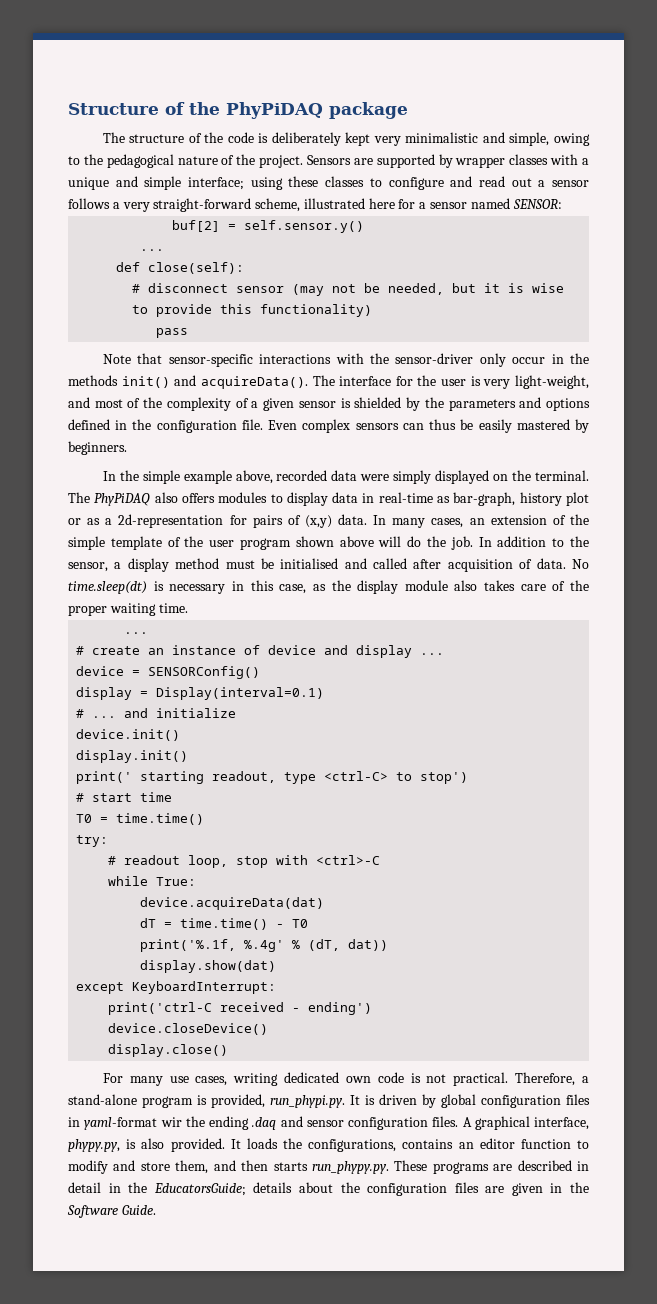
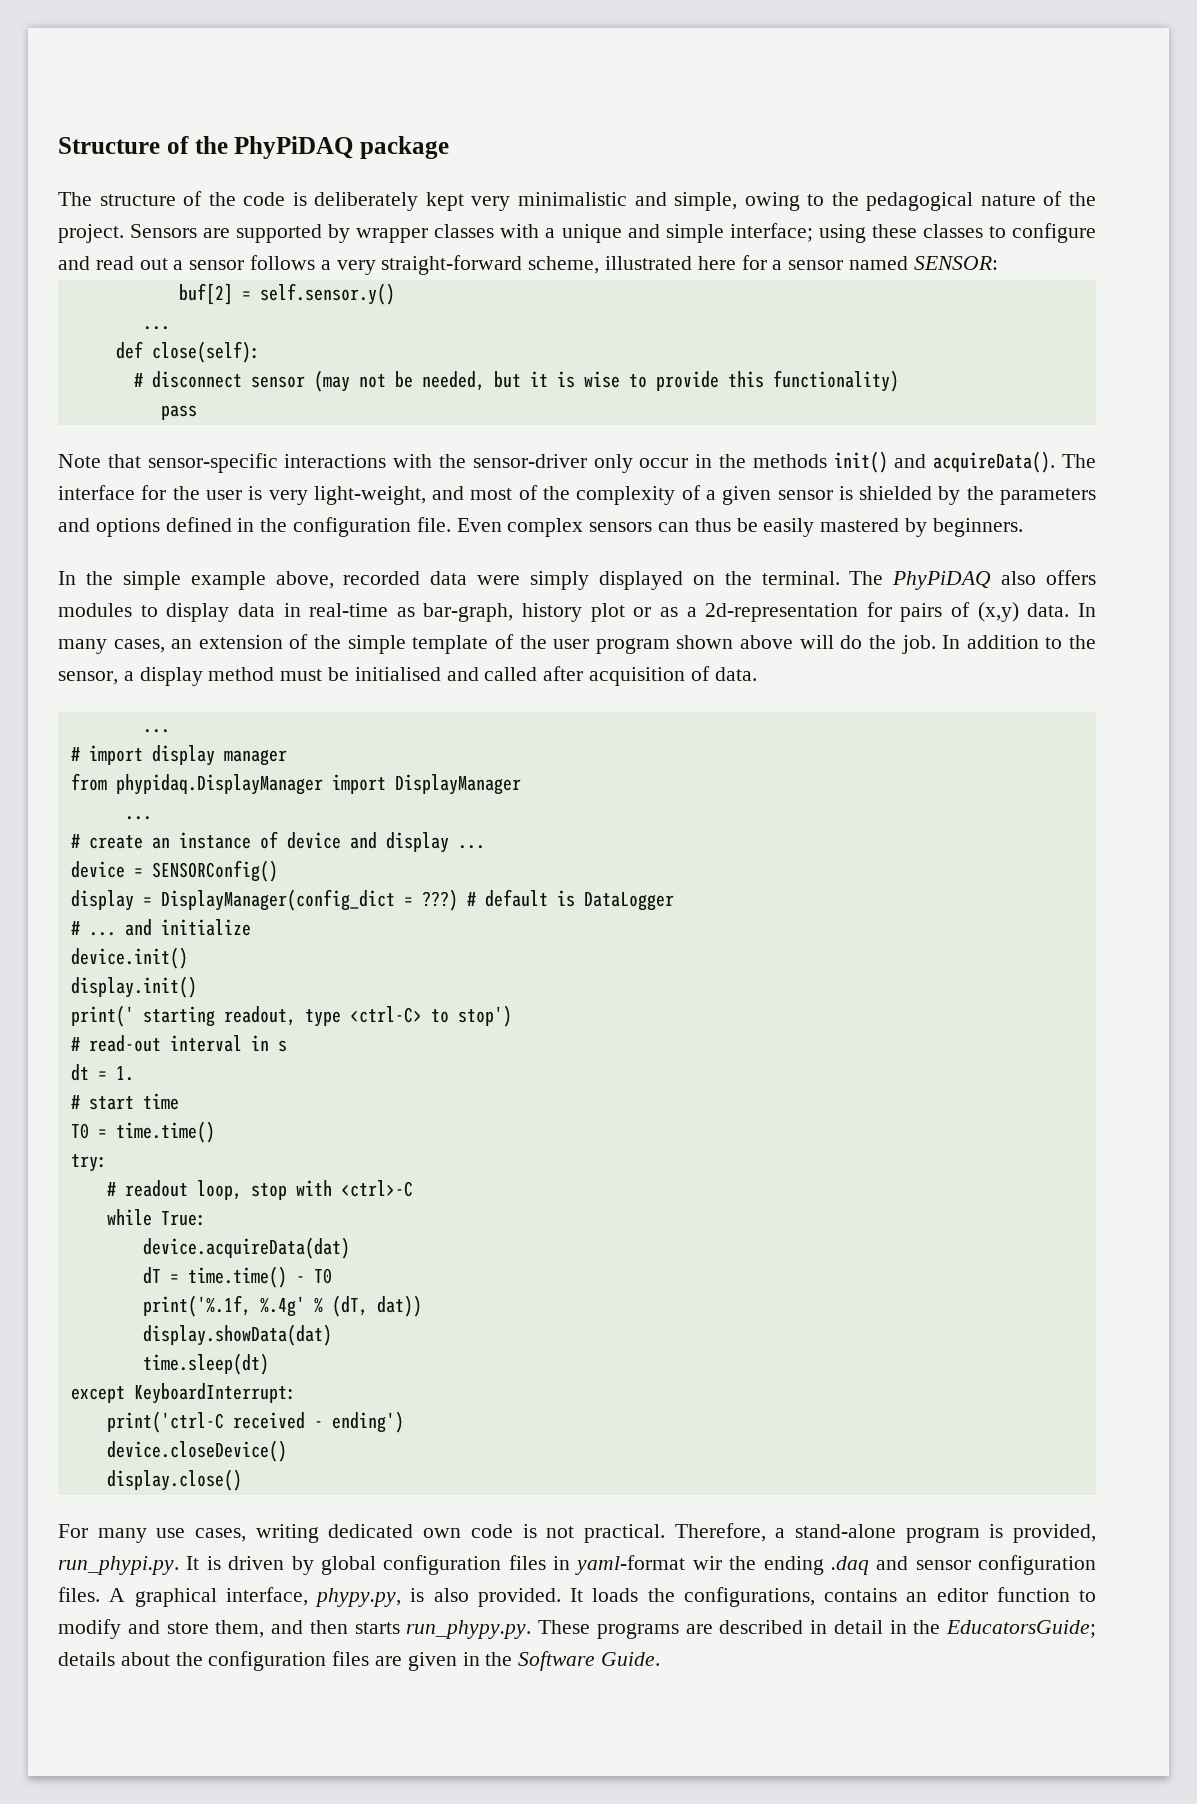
[571,559,589,569] [68,580,590,594] [68,603,188,616] No time.sleep(dt) is necessary in this case, as the display module also takes care of the proper waiting time. -> [142,729,170,733] [70,745,287,766] [70,773,521,795] // ... // # import display manager // from phypidaq.DisplayManager import DisplayManager
[156,687,325,700] Display(interval=0.1) -> [160,889,674,911] DisplayManager(config_dict = ???) # default is DataLogger
(469, 778) none -> [70,1035,287,1052] [70,1064,134,1081] // # read-out interval in s // dt = 1.
[140,960,277,973] display.show(dat) -> [142,1324,332,1346] [142,1353,269,1375] display.showData(dat) // time.sleep(dt)

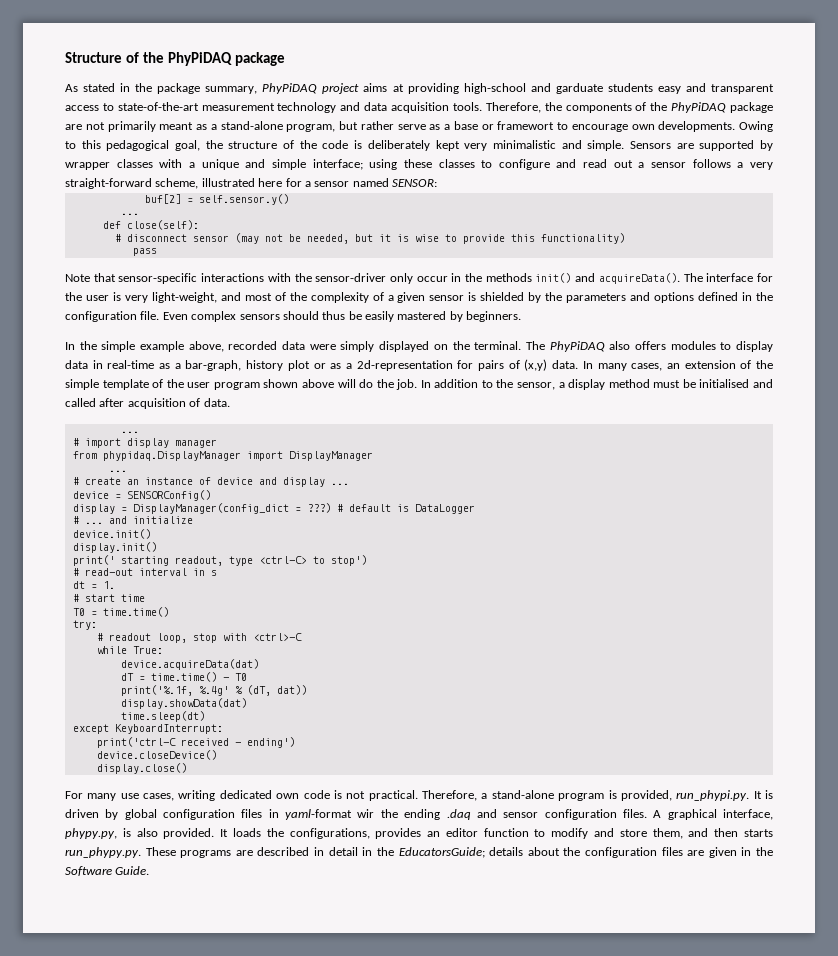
[58,192,92,206] The -> [65,83,774,94] [65,102,774,113] [65,121,773,132] [65,140,223,151] As stated in the package summary, PhyPiDAQ project aims at providing high-school and garduate students easy and transparent access to state-of-the-art measurement technology and data acquisition tools. Therefore, the components of the PhyPiDAQ package are not primarily meant as a stand-alone program, but rather serve as a base or framewort to encourage own developments. Owing to this pedagogical goal, the
[674,191,1096,211] [58,224,124,243] simple, owing to the pedagogical nature of the project. -> [587,140,625,151] simple.
[658,522,690,532] can -> [282,311,319,320] should
(415, 612) none -> [174,363,181,369] a
[824,1588,897,1602] contains -> [375,828,422,839] provides

